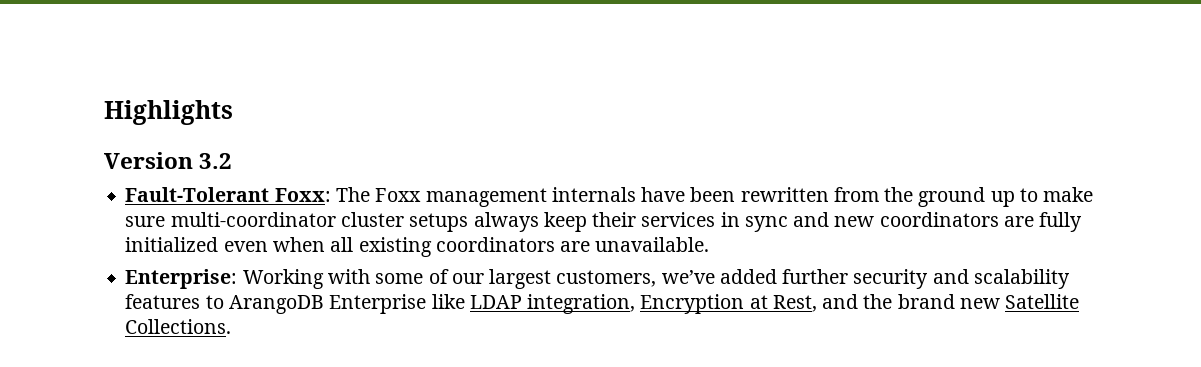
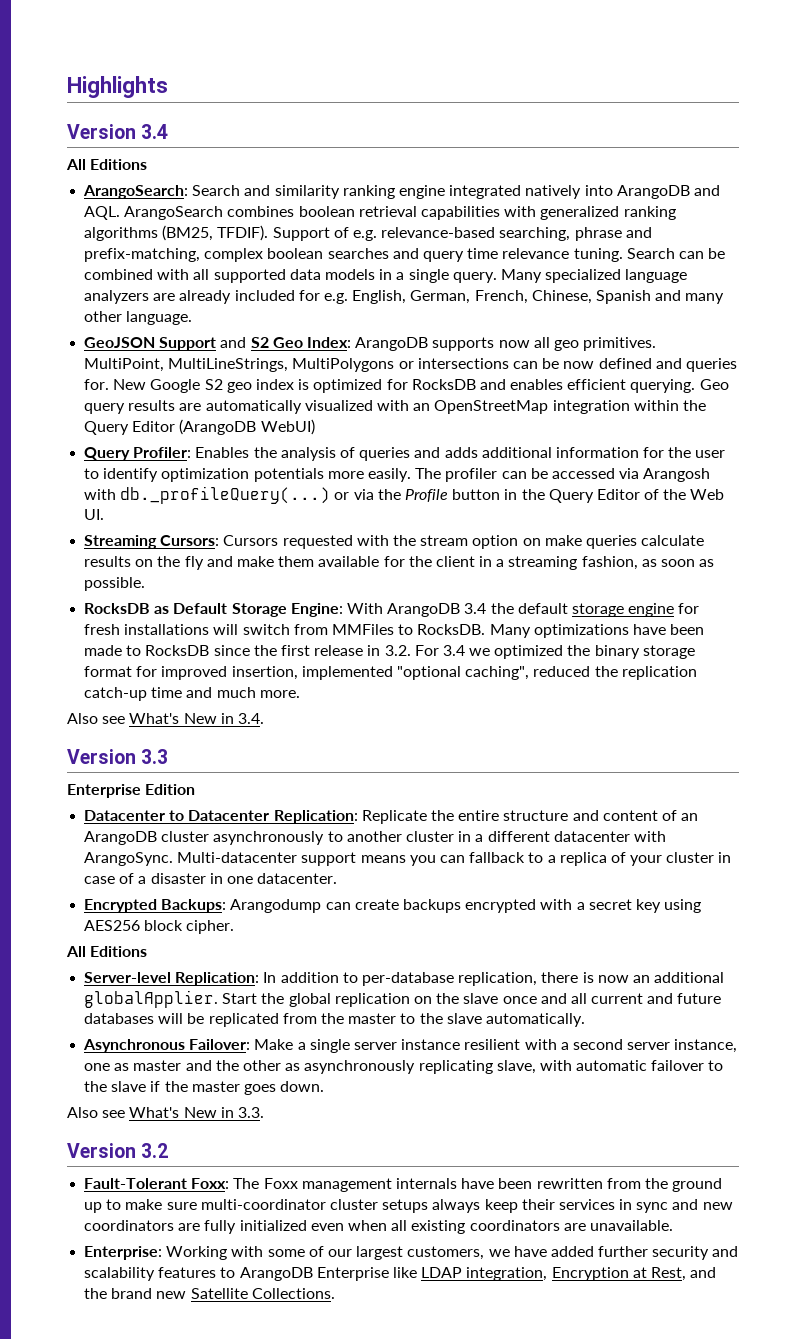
(233, 112) none -> [67,124,169,139] [66,159,148,170] [83,185,720,199] [84,206,676,220] [84,225,652,241] [84,248,726,262] [84,269,688,283] [84,290,725,304] [84,311,193,325] [84,337,657,351] [84,358,737,372] [84,379,729,393] [84,400,706,414] [84,419,315,435] [84,447,726,461] [84,468,711,482] [84,486,725,504] [84,509,105,520] [84,535,705,549] [84,556,715,570] [84,577,146,591] [84,603,700,617] [84,624,705,638] [84,645,695,659] [84,666,697,680] [84,687,300,701] [67,713,264,724] [67,749,169,764] [67,784,196,798] [84,810,699,824] [84,831,666,845] [84,852,732,866] [84,873,338,884] [84,899,702,913] [84,920,235,934] [66,946,148,957] [84,972,725,986] [84,990,722,1008] [84,1013,585,1027] [83,1039,738,1053] [84,1060,724,1074] [84,1081,325,1095] [67,1107,264,1118] // Version 3.4 // All Editions // ArangoSearch: Search and similarity ranking engine integrated natively into ArangoDB and AQL. ArangoSearch combines boolean retrieval capabilities with generalized ranking algorithms (BM25, TFDIF). Support of e.g. relevance-based searching, phrase and prefix-matching, complex boolean searches and query time relevance tuning. Search can be combined with all supported data models in a single query. Many specialized language analyzers are already included for e.g. English, German, French, Chinese, Spanish and many other language. // GeoJSON Support and S2 Geo Index: ArangoDB supports now all geo primitives. MultiPoint, MultiLineStrings, MultiPolygons or intersections can be now defined and queries for. New Google S2 geo index is optimized for RocksDB and enables efficient querying. Geo query results are automatically visualized with an OpenStreetMap integration within the Query Editor (ArangoDB WebUI) // Query Profiler: Enables the analysis of queries and adds additional information for the user to identify optimization potentials more easily. The profiler can be accessed via Arangosh with db._profileQuery(...) or via the Profile button in the Query Editor of the Web UI. // Streaming Cursors: Cursors requested with the stream option on make queries calculate results on the fly and make them available for the client in a streaming fashion, as soon as possible. // RocksDB as Default Storage Engine: With ArangoDB 3.4 the default storage engine for fresh installations will switch from MMFiles to RocksDB. Many optimizations have been made to RocksDB since the first release in 3.2. For 3.4 we optimized the binary storage format for improved insertion, implemented "optional caching", reduced the replication catch-up time and much more. // Also see What's New in 3.4. // Version 3.3 // Enterprise Edition // Datacenter to Datacenter Replication: Replicate the entire structure and content of an ArangoDB cluster asynchronously to another cluster in a different datacenter with ArangoSync. Multi-datacenter support means you can fallback to a replica of your cluster in case of a disaster in one datacenter. // Encrypted Backups: Arangodump can create backups encrypted with a secret key using AES256 block cipher. // All Editions // Server-level Replication: In addition to per-database replication, there is now an additional globalApplier. Start the global replication on the slave once and all current and future databases will be replicated from the master to the slave automatically. // Asynchronous Failover: Make a single server instance resilient with a second server instance, one as master and the other as asynchronously replicating slave, with automatic failover to the slave if the master goes down. // Also see What's New in 3.3.
[661,270,715,284] we’ve -> [488,1246,547,1257] we have

